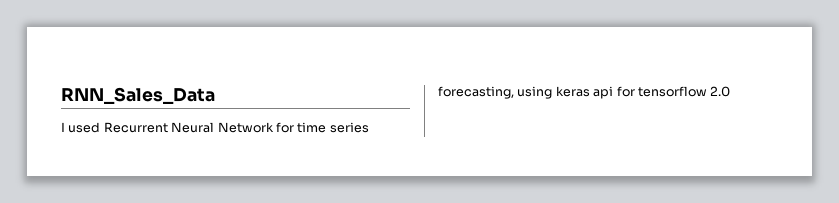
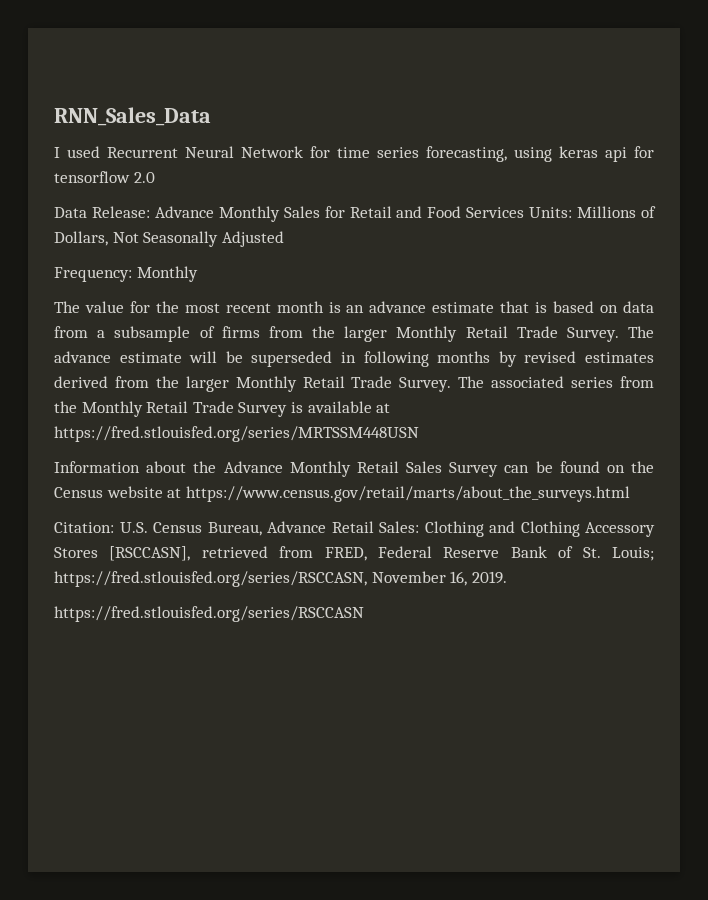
(731, 91) none -> [54,206,656,222] [54,231,284,247] [54,266,198,282] [54,301,654,313] [54,326,654,342] [54,351,655,367] [54,376,654,392] [54,401,391,417] [54,426,419,442] [54,461,654,477] [54,486,630,502] [54,521,655,537] [54,546,654,561] [54,571,507,587] [54,606,364,622] // Data Release: Advance Monthly Sales for Retail and Food Services Units: Millions of Dollars, Not Seasonally Adjusted // Frequency: Monthly // The value for the most recent month is an advance estimate that is based on data from a subsample of firms from the larger Monthly Retail Trade Survey. The advance estimate will be superseded in following months by revised estimates derived from the larger Monthly Retail Trade Survey. The associated series from the Monthly Retail Trade Survey is available at https://fred.stlouisfed.org/series/MRTSSM448USN // Information about the Advance Monthly Retail Sales Survey can be found on the Census website at https://www.census.gov/retail/marts/about_the_surveys.html // Citation: U.S. Census Bureau, Advance Retail Sales: Clothing and Clothing Accessory Stores [RSCCASN], retrieved from FRED, Federal Reserve Bank of St. Louis; https://fred.stlouisfed.org/series/RSCCASN, November 16, 2019. // https://fred.stlouisfed.org/series/RSCCASN

